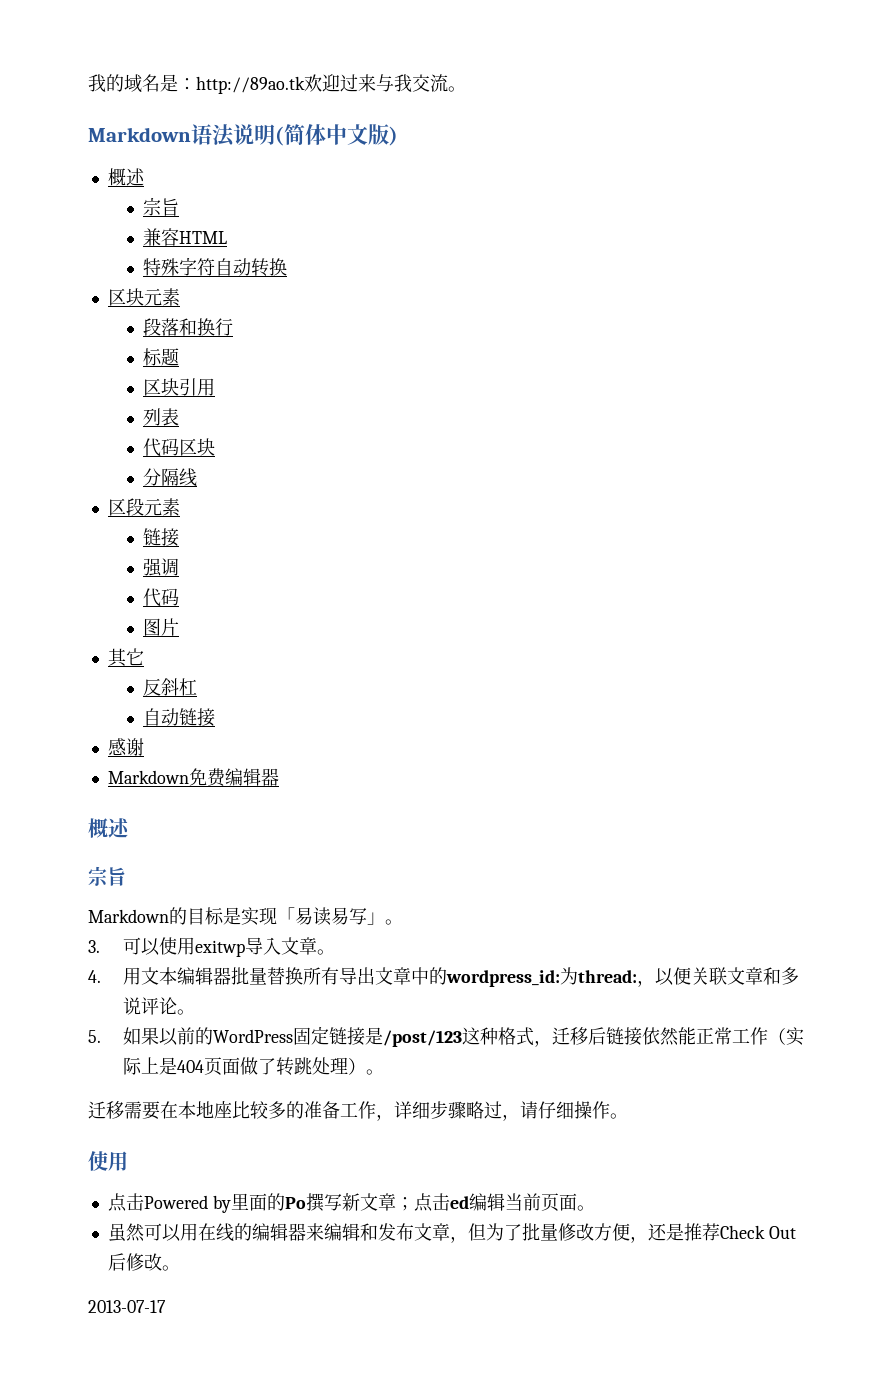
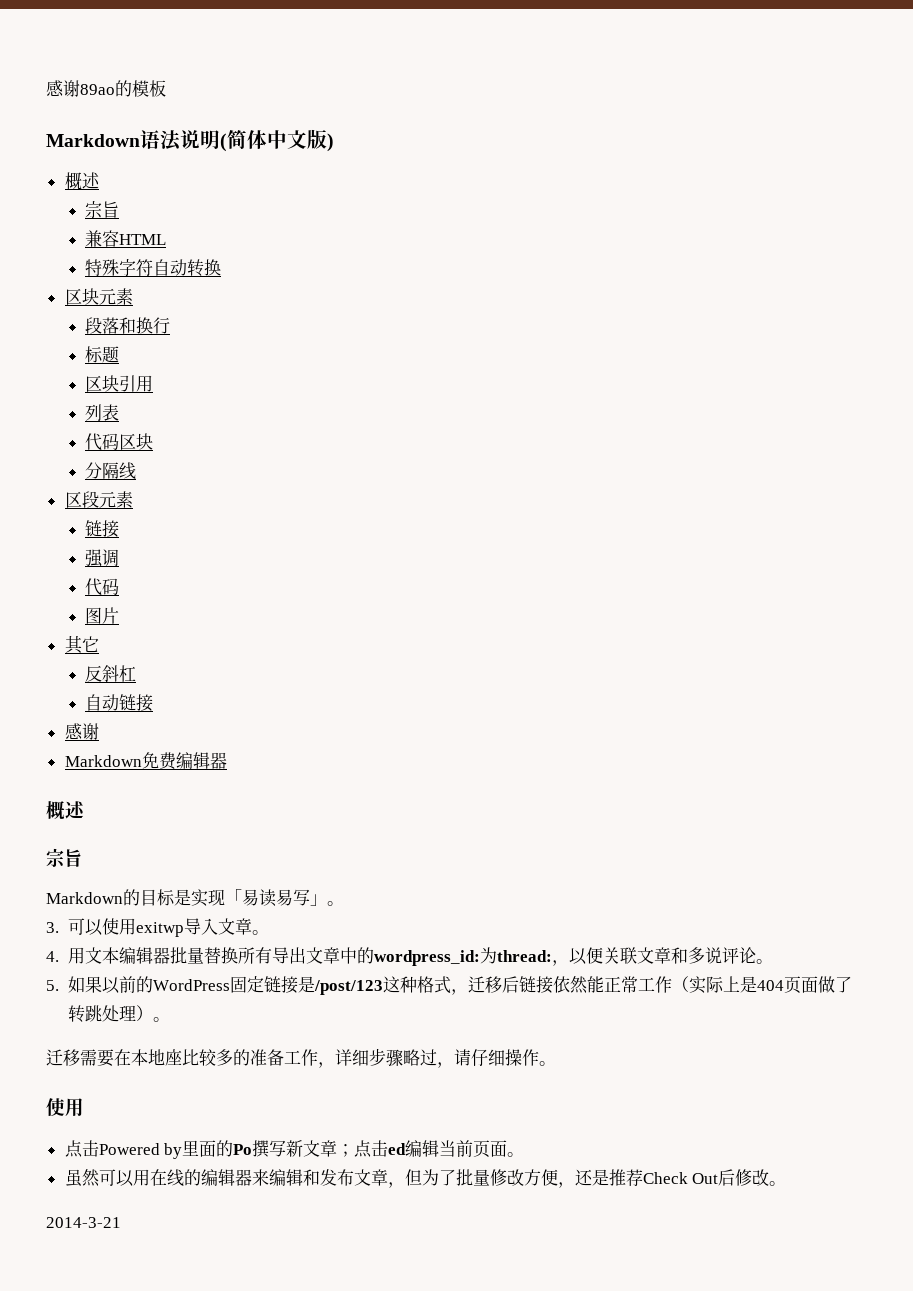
[88,74,466,94] 我的域名是：http://89ao.tk欢迎过来与我交流。 -> [46,80,166,97] 感谢89ao的模板
[88,1300,166,1313] 2013-07-17 -> [46,1217,121,1228] 2014-3-21

